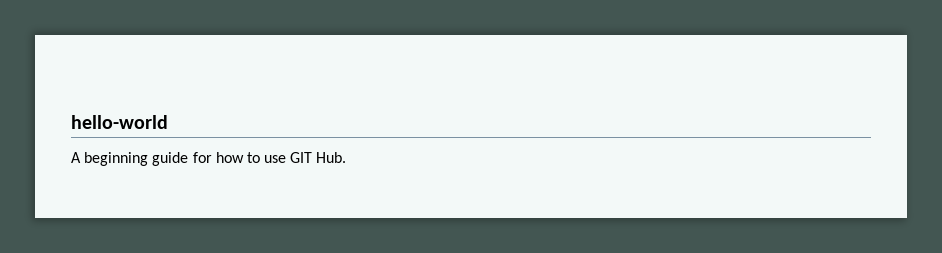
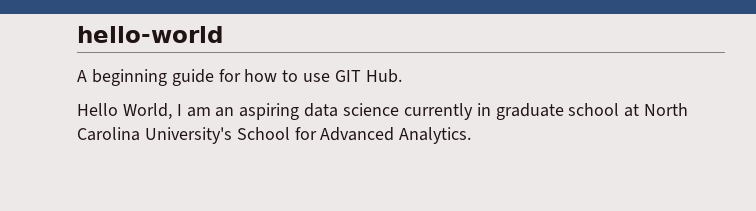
(347, 157) none -> [77,103,689,120] [77,127,472,144] // Hello World, I am an aspiring data science currently in graduate school at North Carolina University's School for Advanced Analytics.

